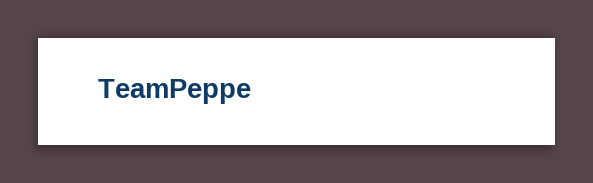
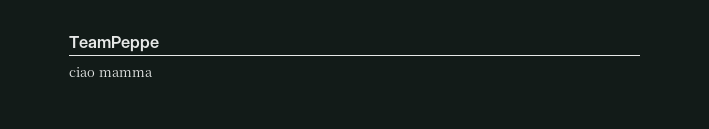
(251, 91) none -> [69,67,153,77] // ciao mamma

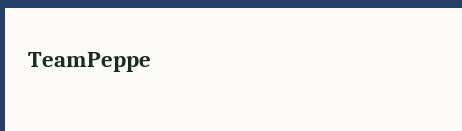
[69,67,153,77] // ciao mamma -> (151, 62) none

